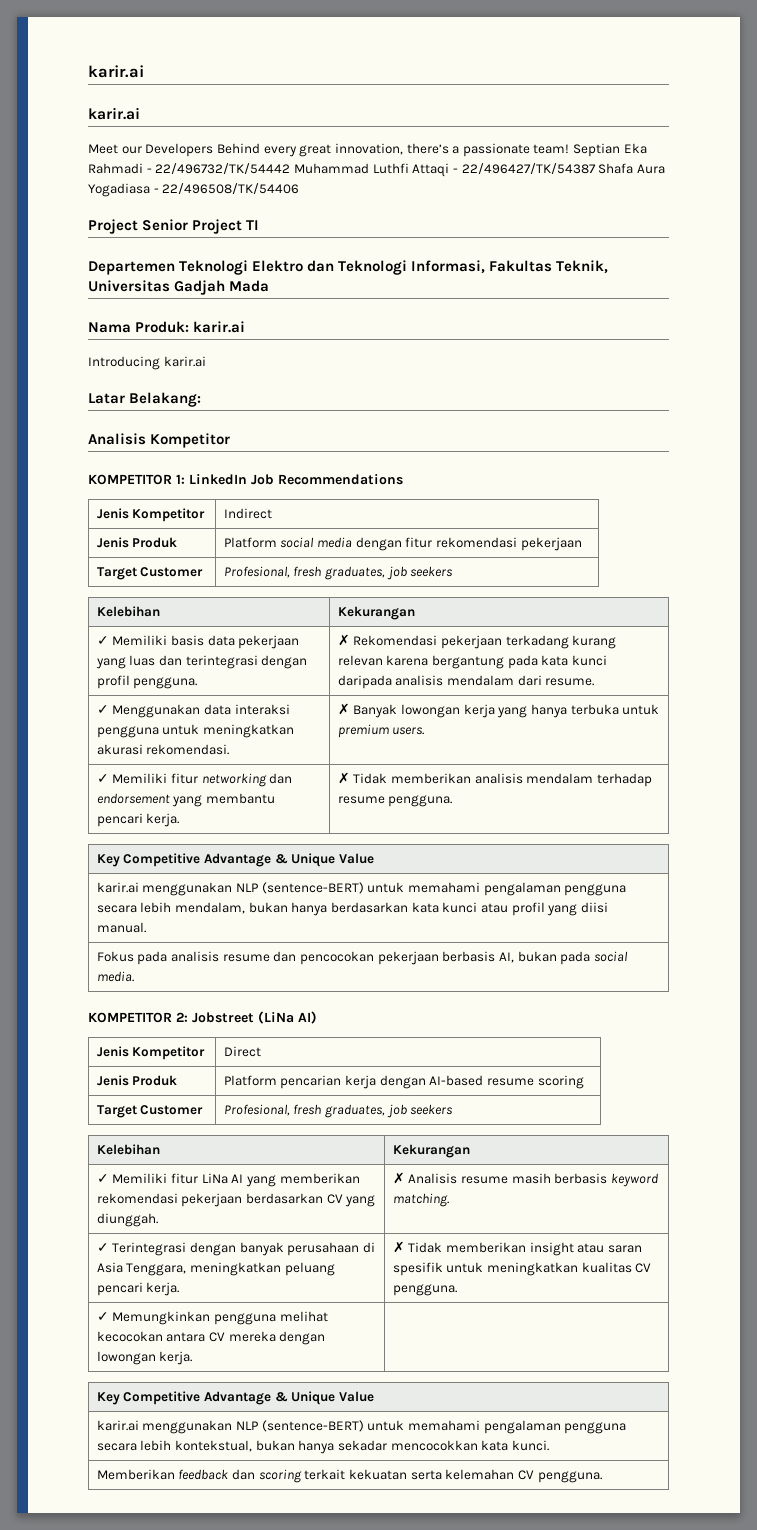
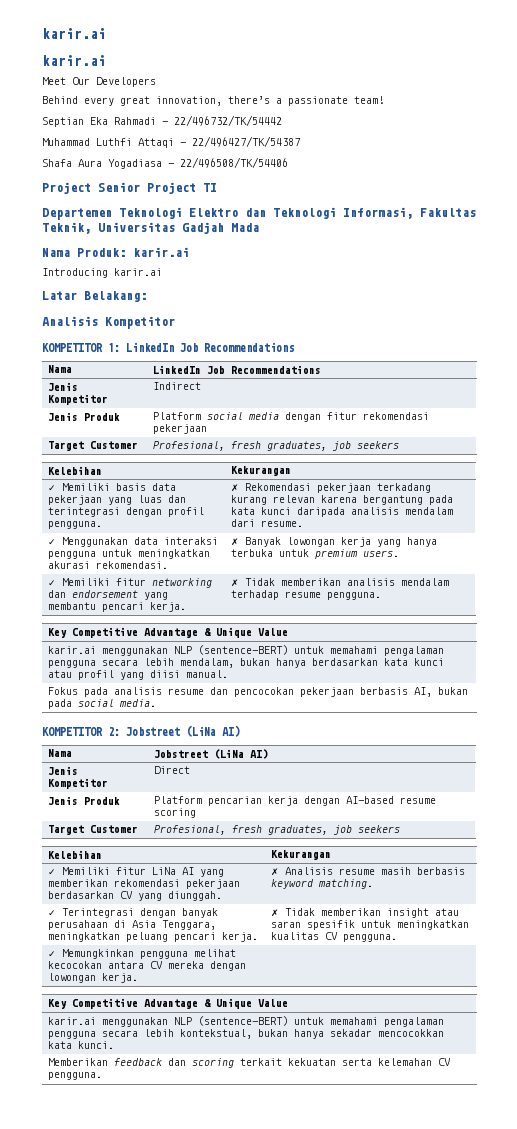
[121,146,142,154] our -> [72,77,90,85] Our
(214, 150) none -> (156, 82) //
(570, 149) none -> (384, 100) //
(291, 168) none -> (282, 120) //
(596, 168) none -> (300, 141) //
(403, 479) none -> [47,365,72,373] [152,365,321,374] // Nama | LinkedIn Job Recommendations
(317, 1017) none -> [47,749,72,757] [153,749,268,759] // Nama | Jobstreet (LiNa AI)

